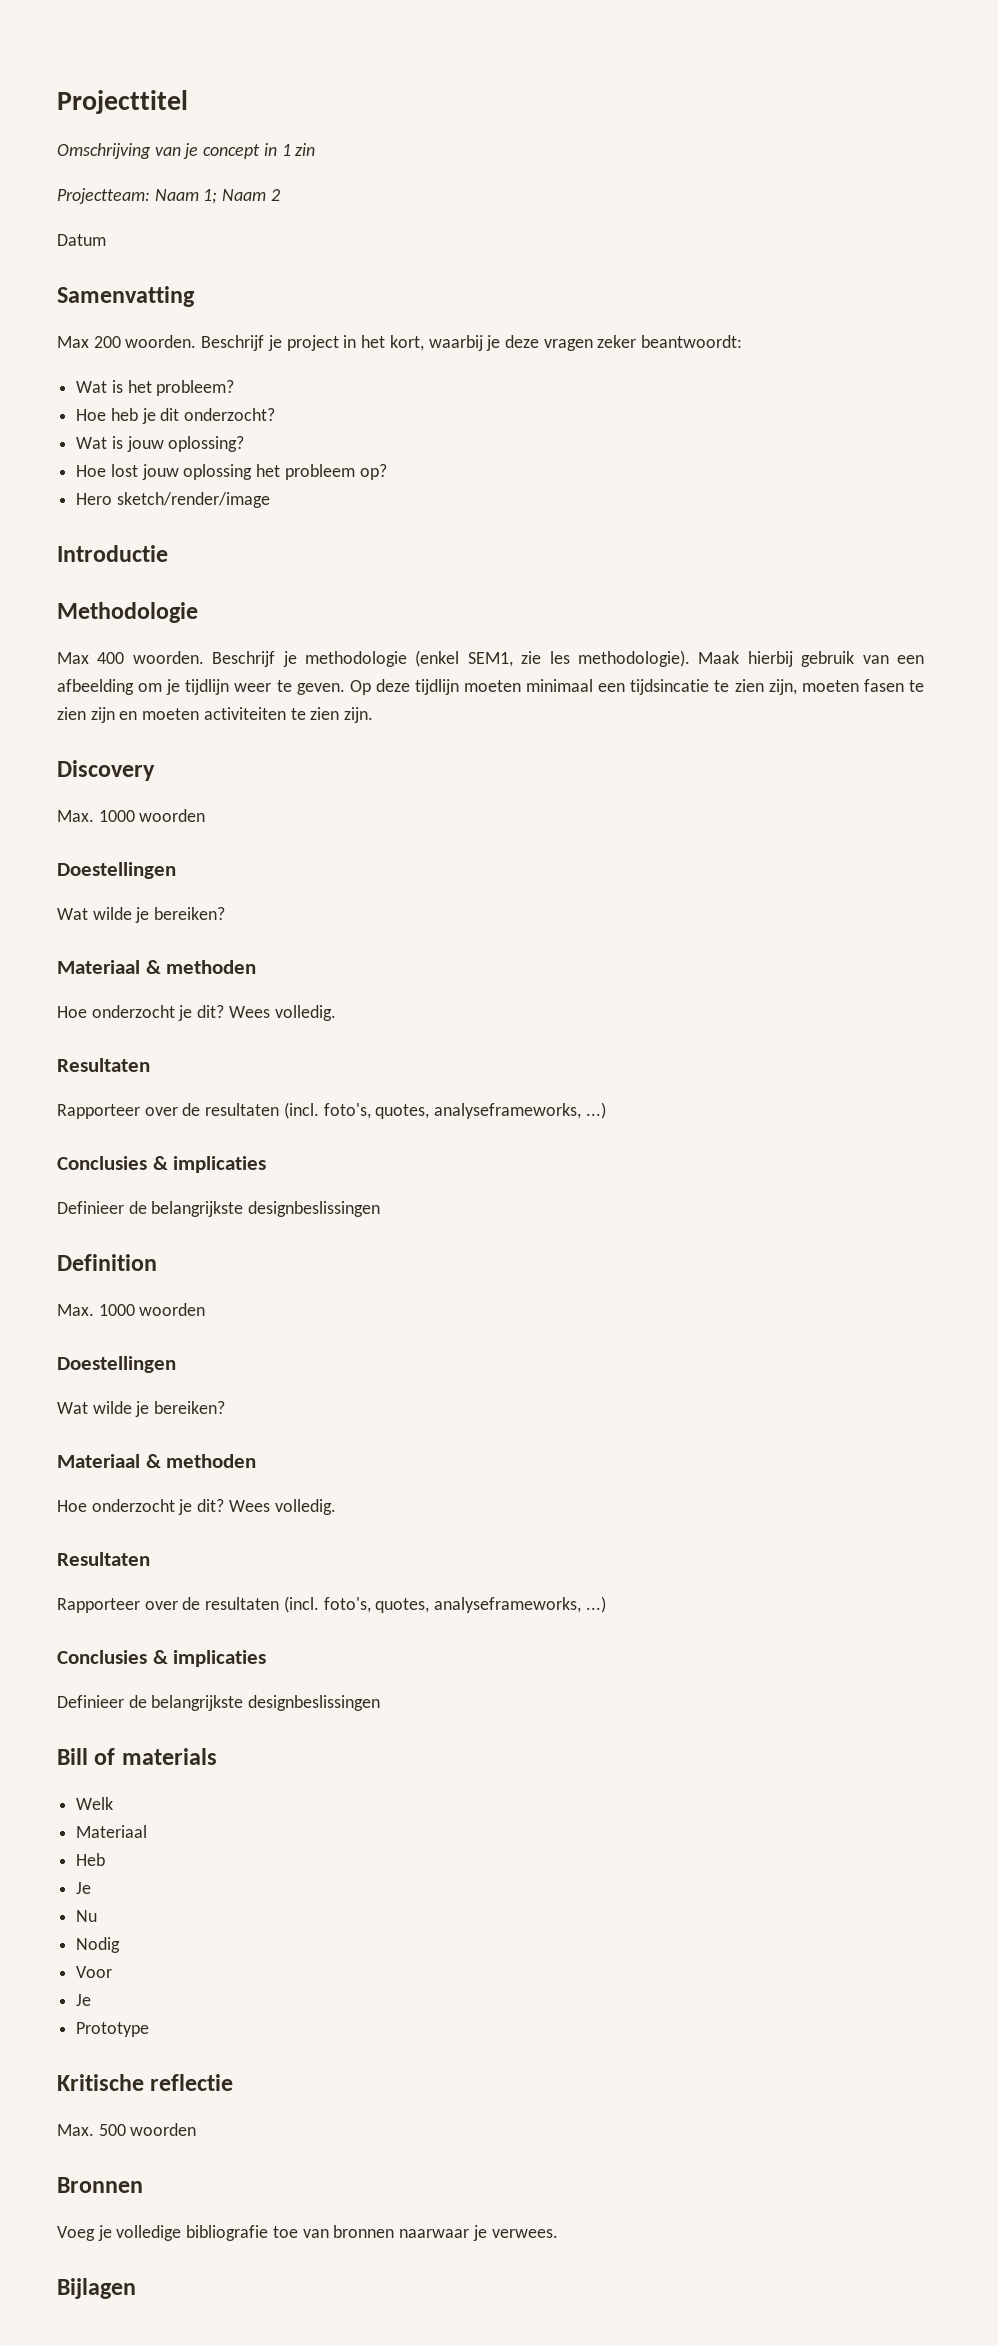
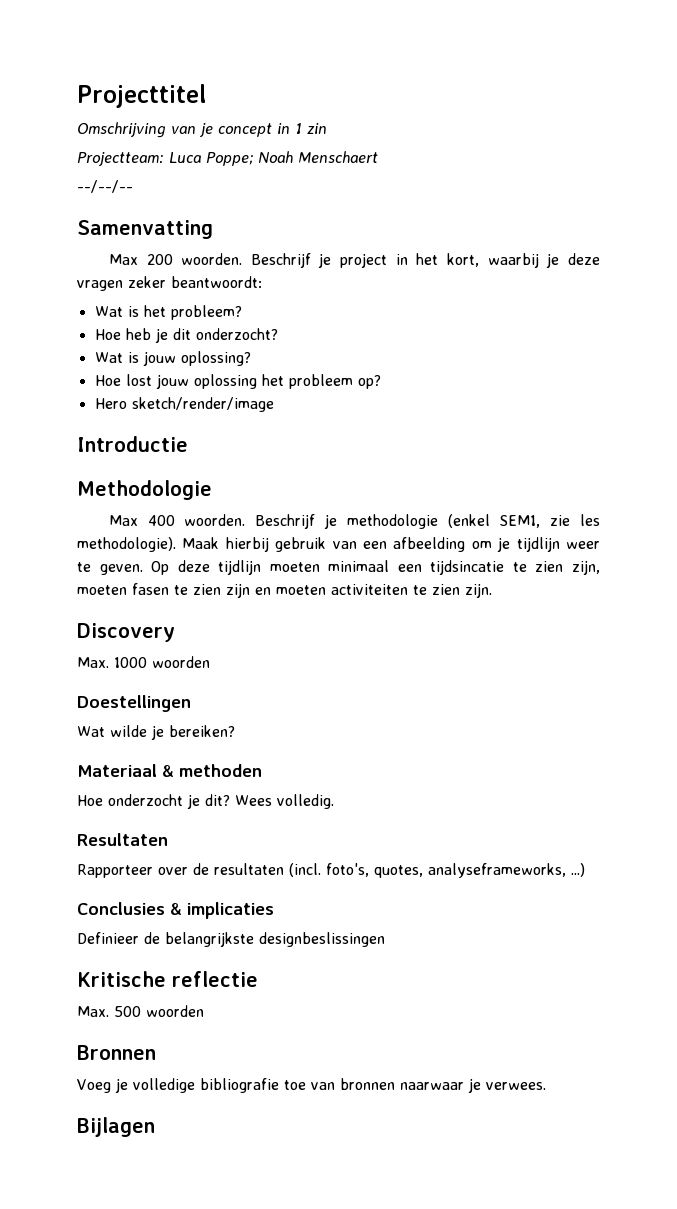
[154,189,280,204] [57,234,106,246] Naam 1; Naam 2 // Datum -> [169,151,378,166] [77,180,133,193] Luca Poppe; Noah Menschaert // --/--/--
[57,1254,157,1271] [57,1303,206,1316] [57,1356,176,1373] [57,1401,226,1417] [57,1454,257,1468] [57,1499,336,1515] [57,1552,150,1566] [57,1596,606,1613] [57,1650,267,1667] [57,1695,381,1711] [57,1748,217,1765] [76,1797,114,1810] [76,1825,148,1838] [76,1853,106,1866] [76,1882,92,1894] [76,1910,98,1922] [76,1937,121,1953] [76,1966,113,1978] [76,1994,92,2006] [76,2022,150,2037] // Definition // Max. 1000 woorden // Doestellingen // Wat wilde je bereiken? // Materiaal & methoden // Hoe onderzocht je dit? Wees volledig. // Resultaten // Rapporteer over de resultaten (incl. foto's, quotes, analyseframeworks, ...) // Conclusies & implicaties // Definieer de belangrijkste designbeslissingen // Bill of materials // Welk // Materiaal // Heb // Je // Nu // Nodig // Voor // Je // Prototype -> (385, 939) none

